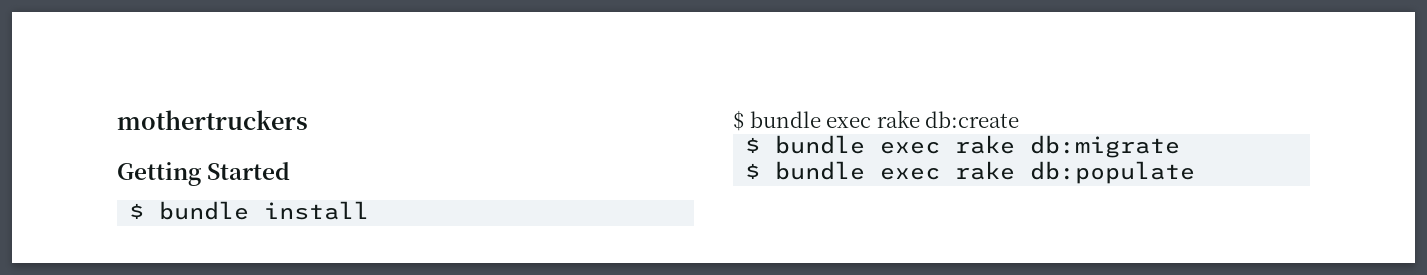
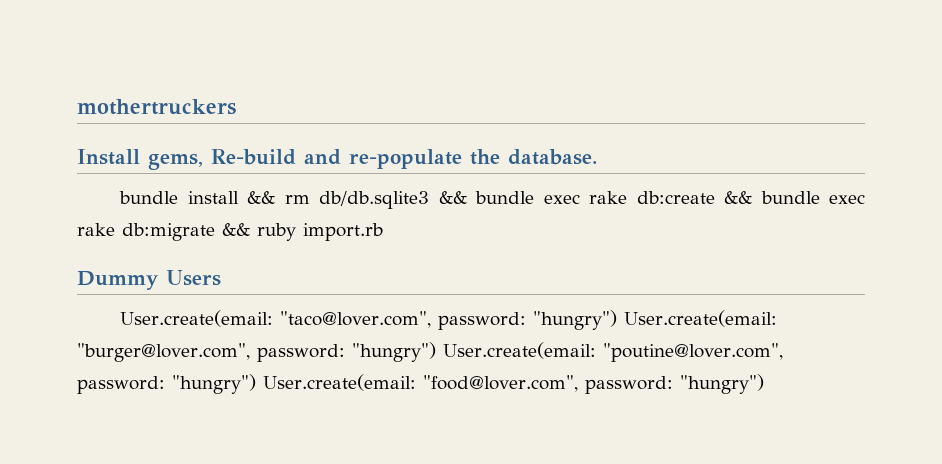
[117,162,291,186] [129,201,370,220] [733,110,744,131] Getting Started // $ bundle install // $ -> [77,149,598,170] [119,191,467,209] Install gems, Re-build and re-populate the database. // bundle install && rm db/db.sqlite3 &&
[745,137,761,153] // $ -> [724,191,753,204] &&
[745,161,1196,184] // $ bundle exec rake db:populate -> [222,223,383,241] [77,270,221,290] [120,310,778,330] [77,342,783,362] [77,374,764,394] && ruby import.rb // Dummy Users // User.create(email: "taco@lover.com", password: "hungry") User.create(email: "burger@lover.com", password: "hungry") User.create(email: "poutine@lover.com", password: "hungry") User.create(email: "food@lover.com", password: "hungry")

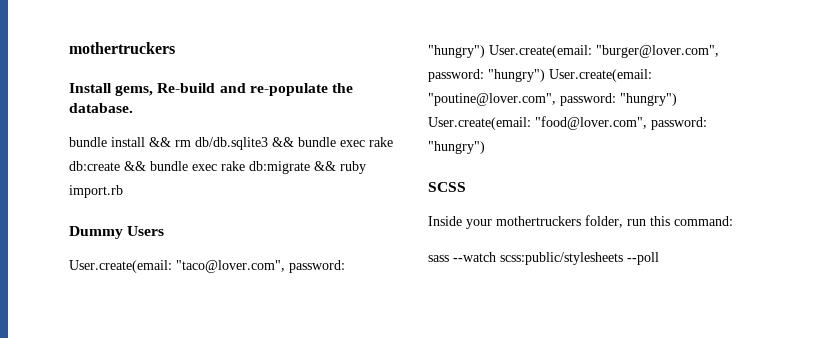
(764, 384) none -> [428,182,466,192] [428,215,733,229] [428,252,659,265] // SCSS // Inside your mothertruckers folder, run this command: // sass --watch scss:public/stylesheets --poll

